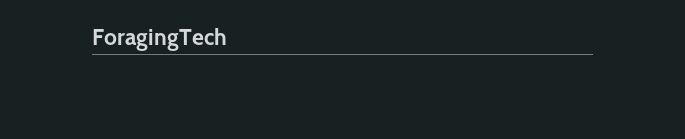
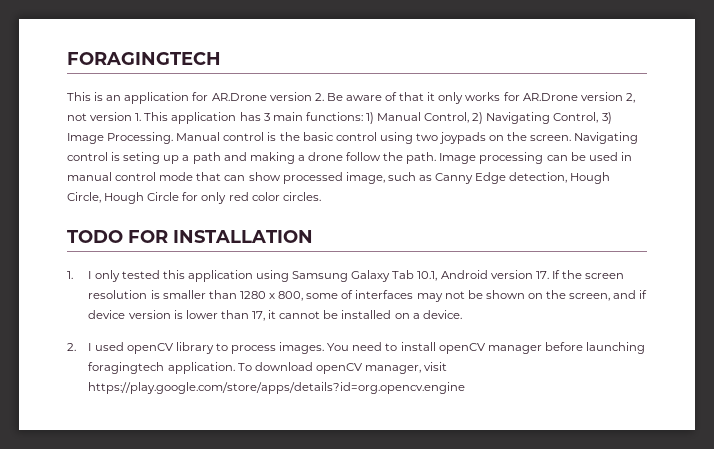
[92,28,227,51] ForagingTech -> [67,52,221,65] [67,92,635,104] [67,112,612,124] [67,132,639,144] [67,152,632,164] [67,172,611,184] [67,192,321,204] [67,230,313,243] [67,270,625,282] [88,290,648,302] [88,310,462,321] [67,342,645,354] [88,362,448,374] [88,382,466,394] FORAGINGTECH // This is an application for AR.Drone version 2. Be aware of that it only works for AR.Drone version 2, not version 1. This application has 3 main functions: 1) Manual Control, 2) Navigating Control, 3) Image Processing. Manual control is the basic control using two joypads on the screen. Navigating control is seting up a path and making a drone follow the path. Image processing can be used in manual control mode that can show processed image, such as Canny Edge detection, Hough Circle, Hough Circle for only red color circles. // TODO FOR INSTALLATION // 1. I only tested this application using Samsung Galaxy Tab 10.1, Android version 17. If the screen resolution is smaller than 1280 x 800, some of interfaces may not be shown on the screen, and if device version is lower than 17, it cannot be installed on a device. // 2. I used openCV library to process images. You need to install openCV manager before launching foragingtech application. To download openCV manager, visit https://play.google.com/store/apps/details?id=org.opencv.engine

